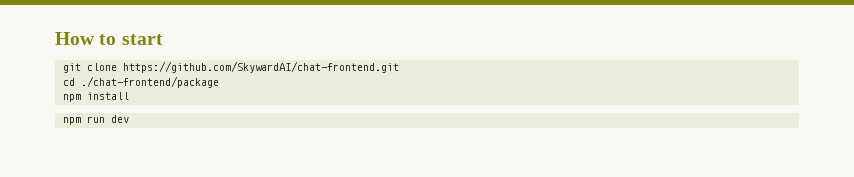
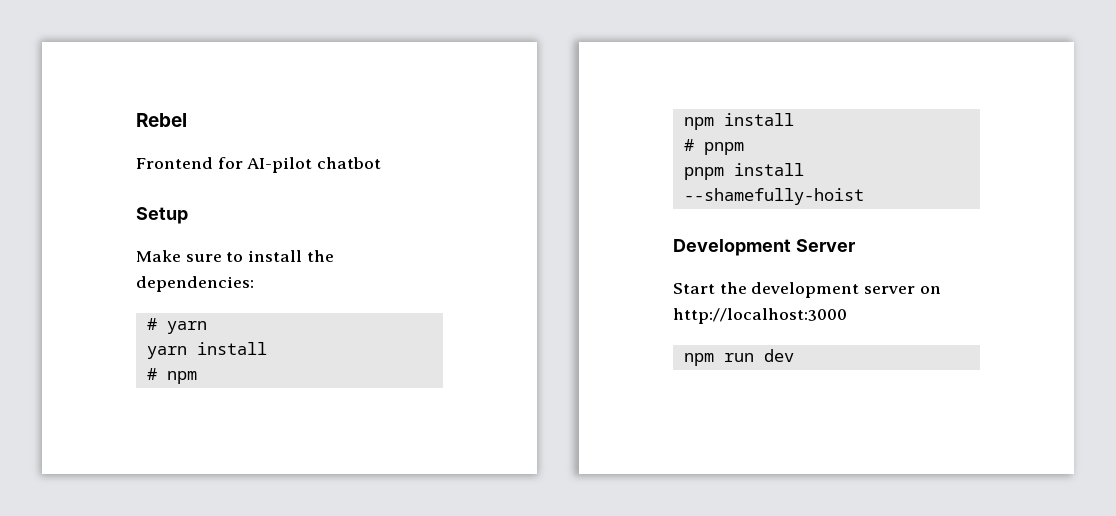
[55,32,163,45] [62,61,399,73] [62,76,219,88] [62,92,129,102] How to start // git clone https://github.com/SkywardAI/chat-frontend.git // cd ./chat-frontend/package // npm install -> [136,113,187,127] [136,157,382,173] [136,207,188,224] [136,250,334,262] [136,276,254,292] [146,318,207,334] [146,342,267,359] [146,368,197,384] [683,113,794,130] [683,139,744,155] [683,163,804,180] [683,188,864,205] [673,239,855,256] [673,282,941,298] [673,308,847,324] Rebel // Frontend for AI-pilot chatbot // Setup // Make sure to install the dependencies: // # yarn // yarn install // # npm // npm install // # pnpm // pnpm install --shamefully-hoist // Development Server // Start the development server on http://localhost:3000

